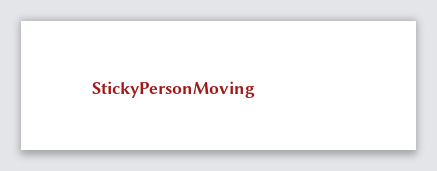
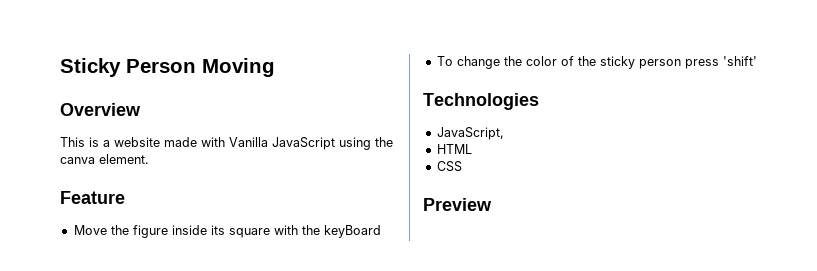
[92,81,255,98] StickyPersonMoving -> [60,58,275,77] [60,103,141,116] [60,137,393,150] [60,154,149,164] [60,191,125,204] [73,225,381,238] [436,56,757,69] [423,93,539,110] [436,127,504,140] [436,144,472,154] [436,161,462,172] [423,198,492,211] Sticky Person Moving // Overview // This is a website made with Vanilla JavaScript using the canva element. // Feature // Move the figure inside its square with the keyBoard // To change the color of the sticky person press 'shift' // Technologies // JavaScript, // HTML // CSS // Preview

